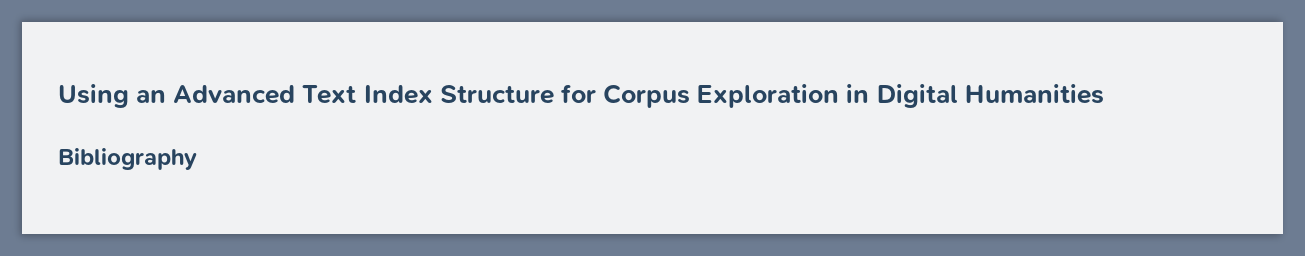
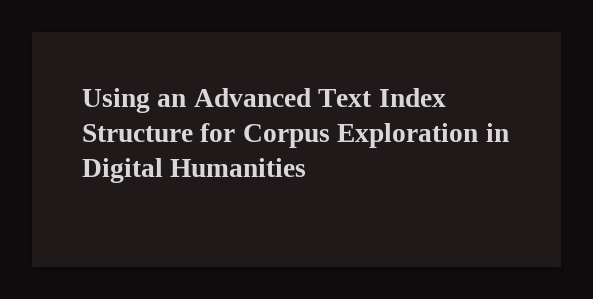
[58,148,197,170] // Bibliography -> (307, 167) none

